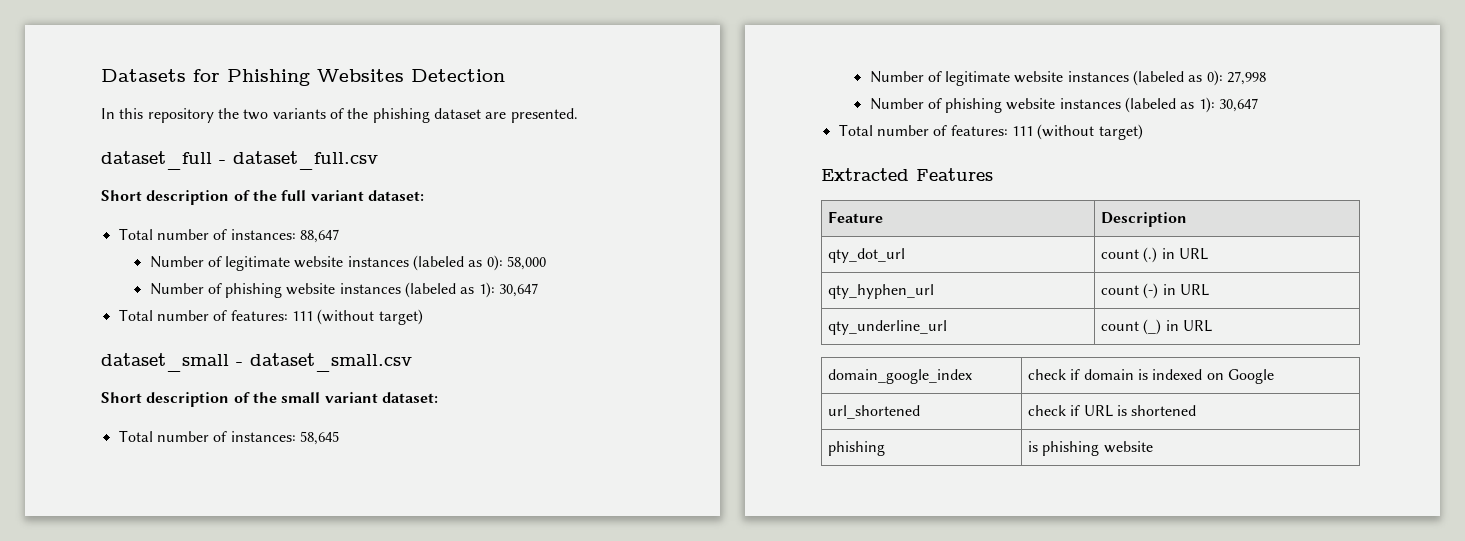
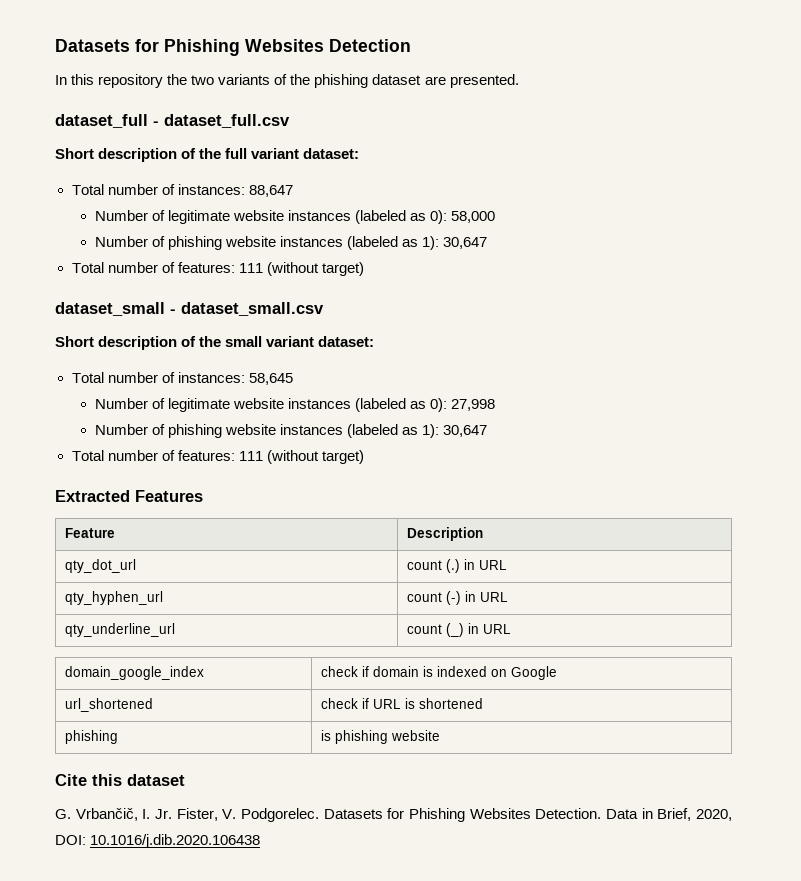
(1153, 447) none -> [55,774,185,786] [55,808,732,822] [55,834,261,848] // Cite this dataset // G. Vrbančič, I. Jr. Fister, V. Podgorelec. Datasets for Phishing Websites Detection. Data in Brief, 2020, DOI: 10.1016/j.dib.2020.106438

